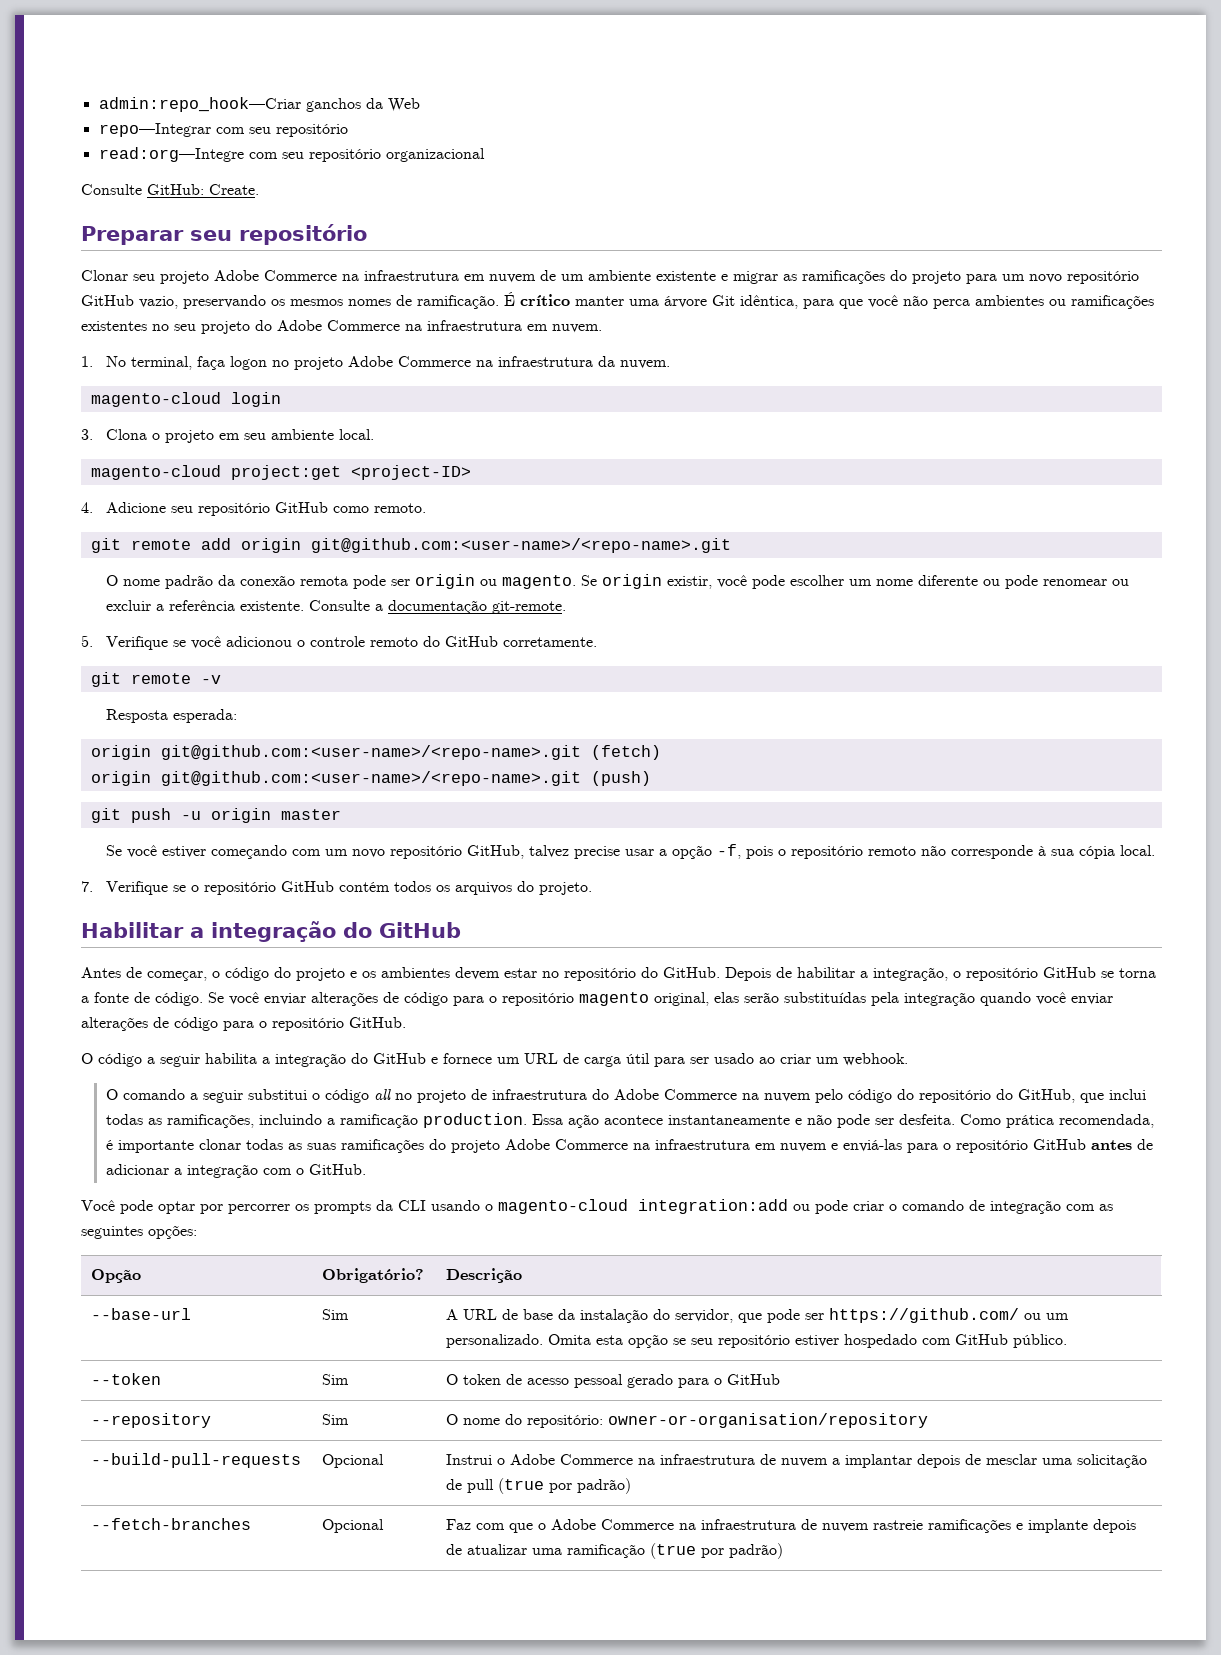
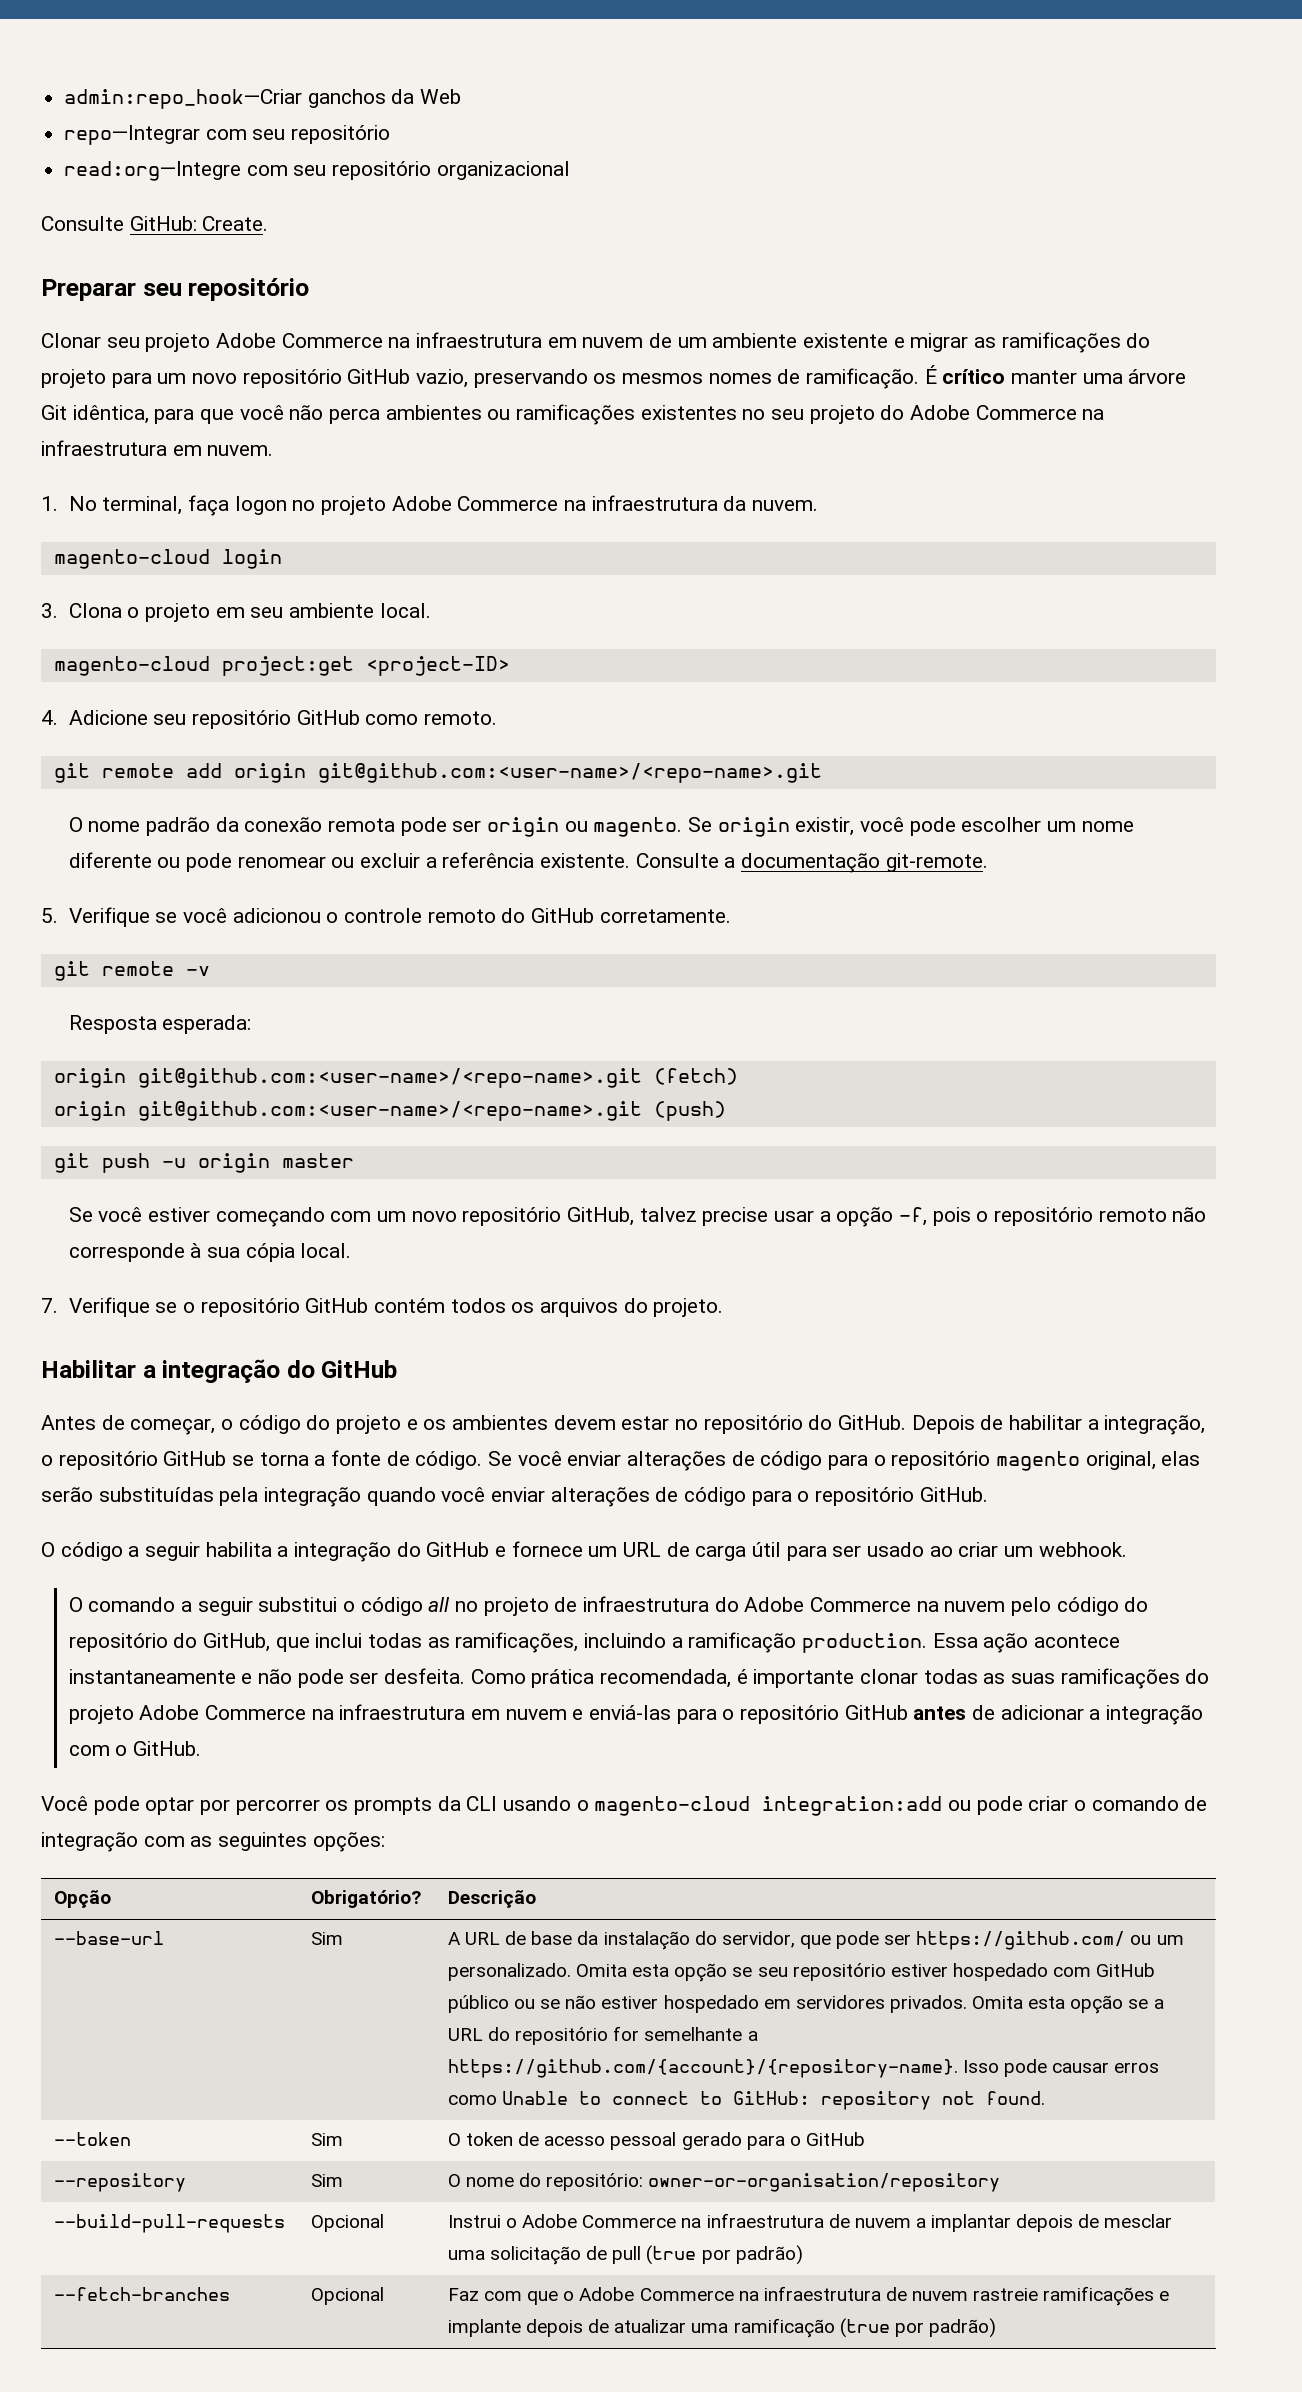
[1013,1334,1068,1348] público. -> [447,1995,1164,2014] [447,2026,758,2045] [447,2059,1160,2078] [447,2091,1046,2110] público ou se não estiver hospedado em servidores privados. Omita esta opção se a URL do repositório for semelhante a https://github.com/{account}/{repository-name}. Isso pode causar erros como Unable to connect to GitHub: repository not found.

